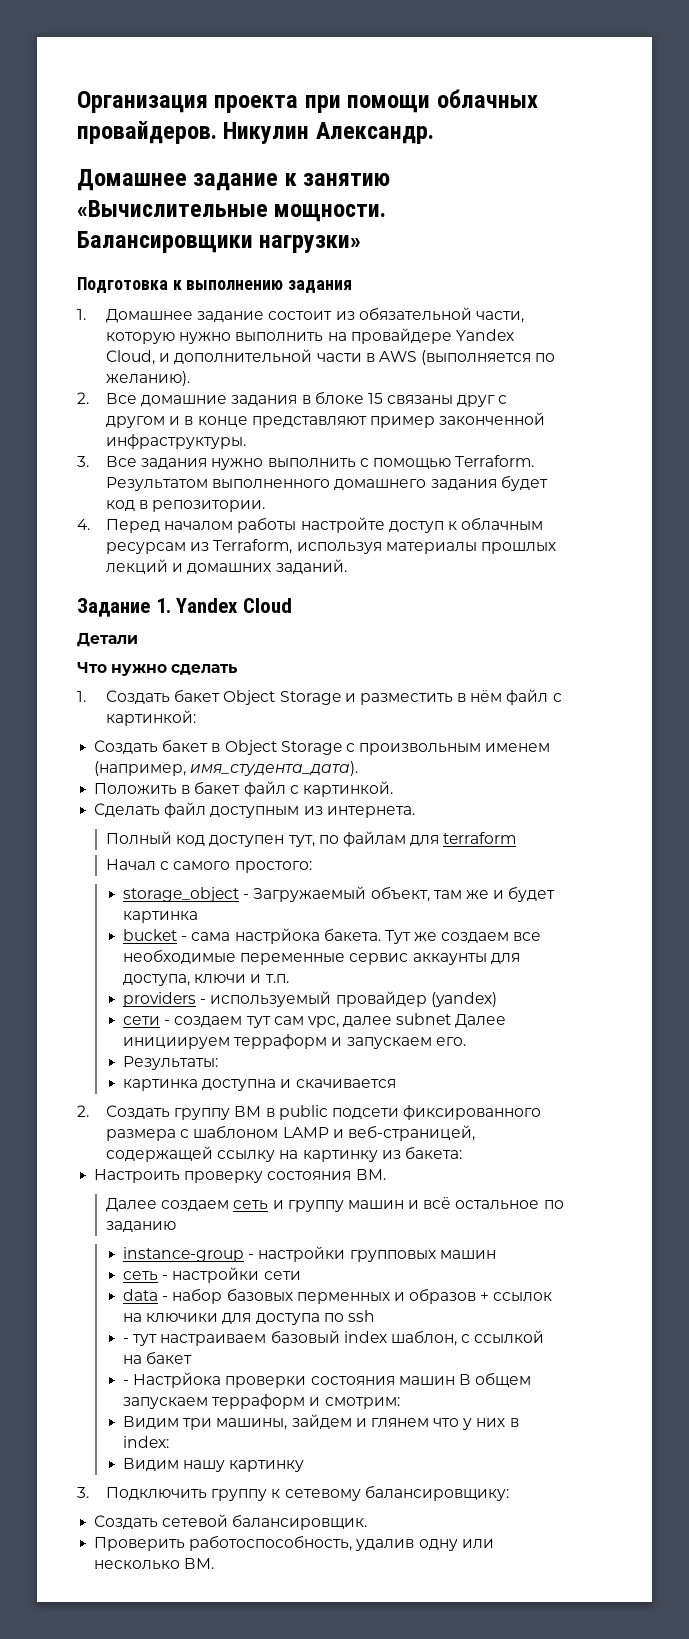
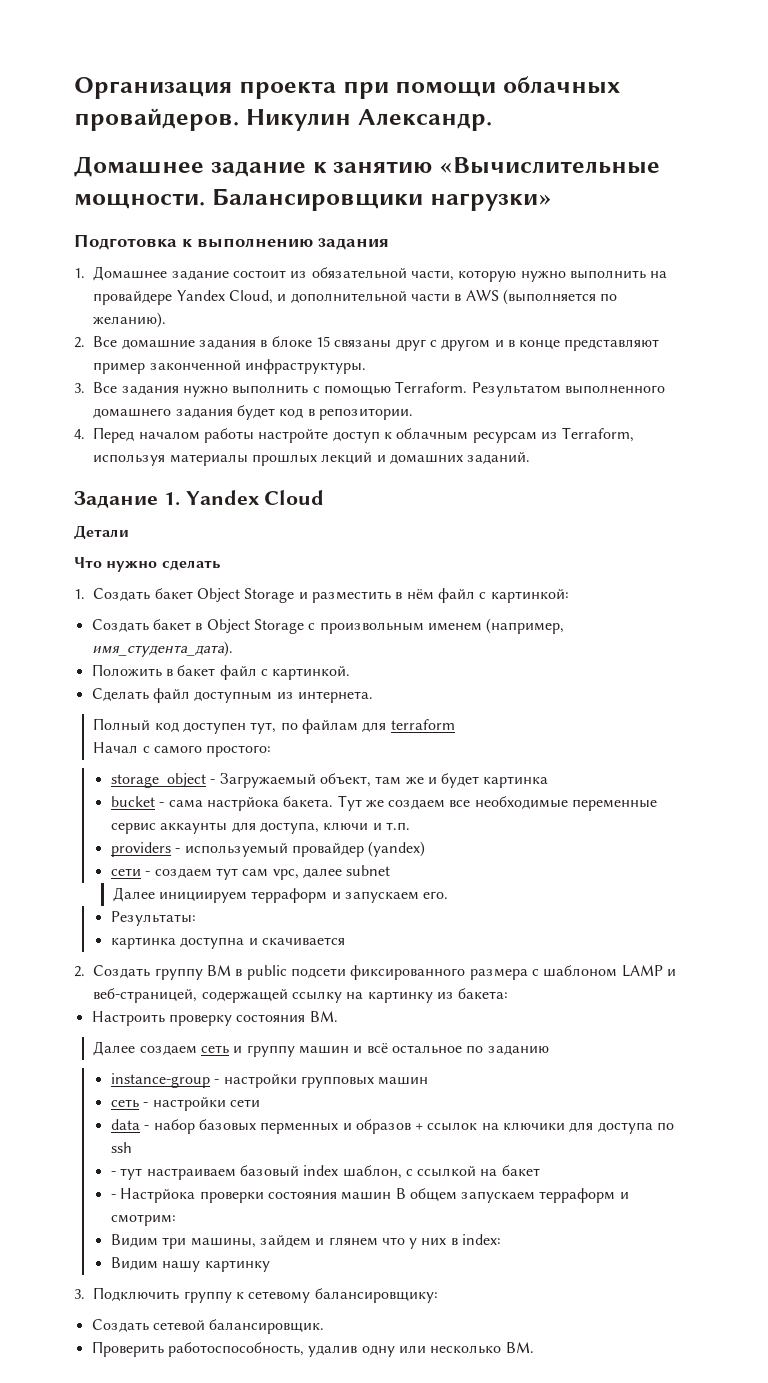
(452, 1019) none -> (391, 870) //

